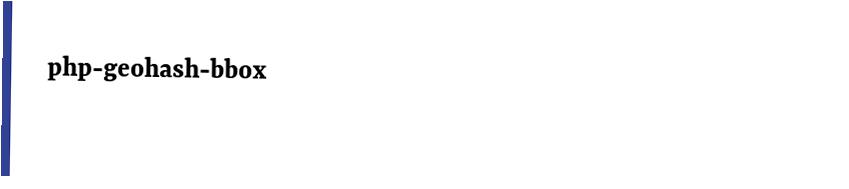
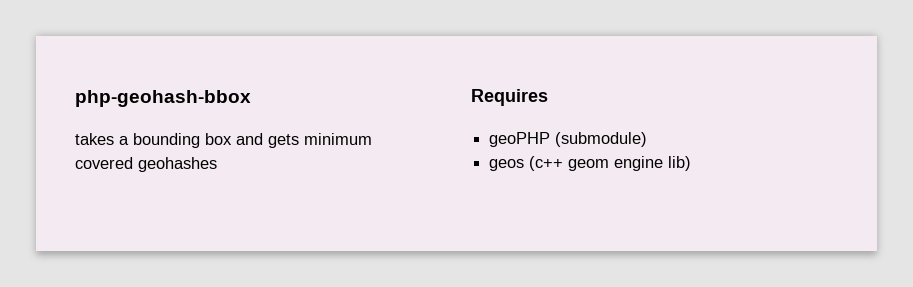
(267, 69) none -> [75,133,372,148] [75,157,217,172] [471,89,548,106] [489,132,648,147] [489,156,692,171] // takes a bounding box and gets minimum covered geohashes // Requires // geoPHP (submodule) // geos (c++ geom engine lib)

